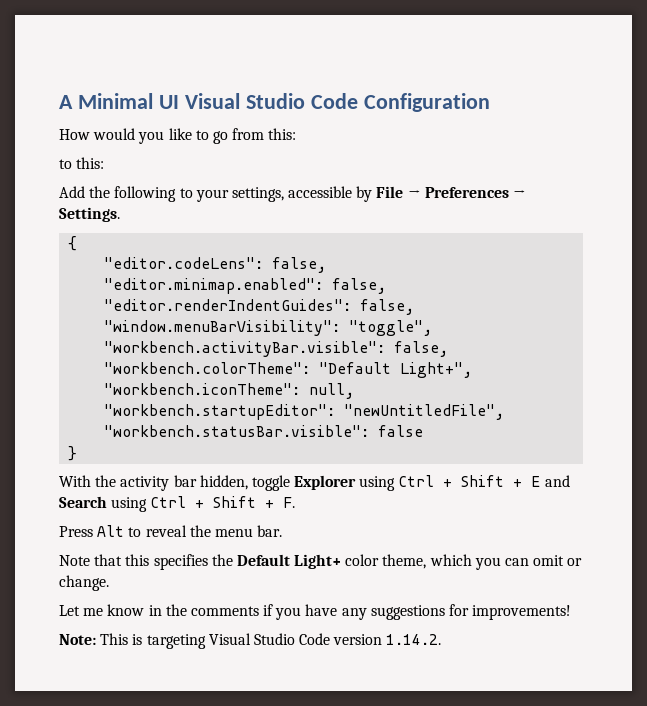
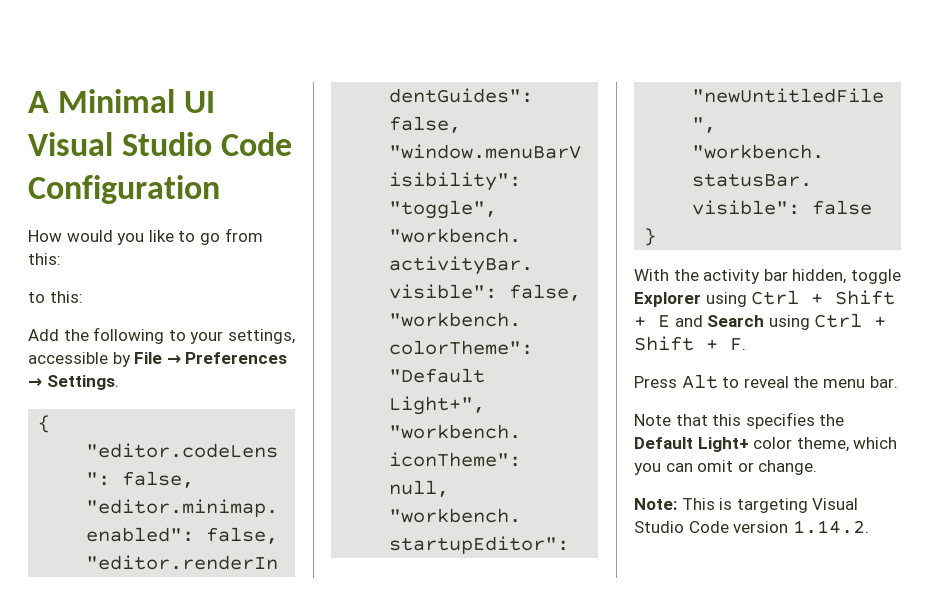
[59,604,572,620] // Let me know in the comments if you have any suggestions for improvements! -> (818, 467) none

